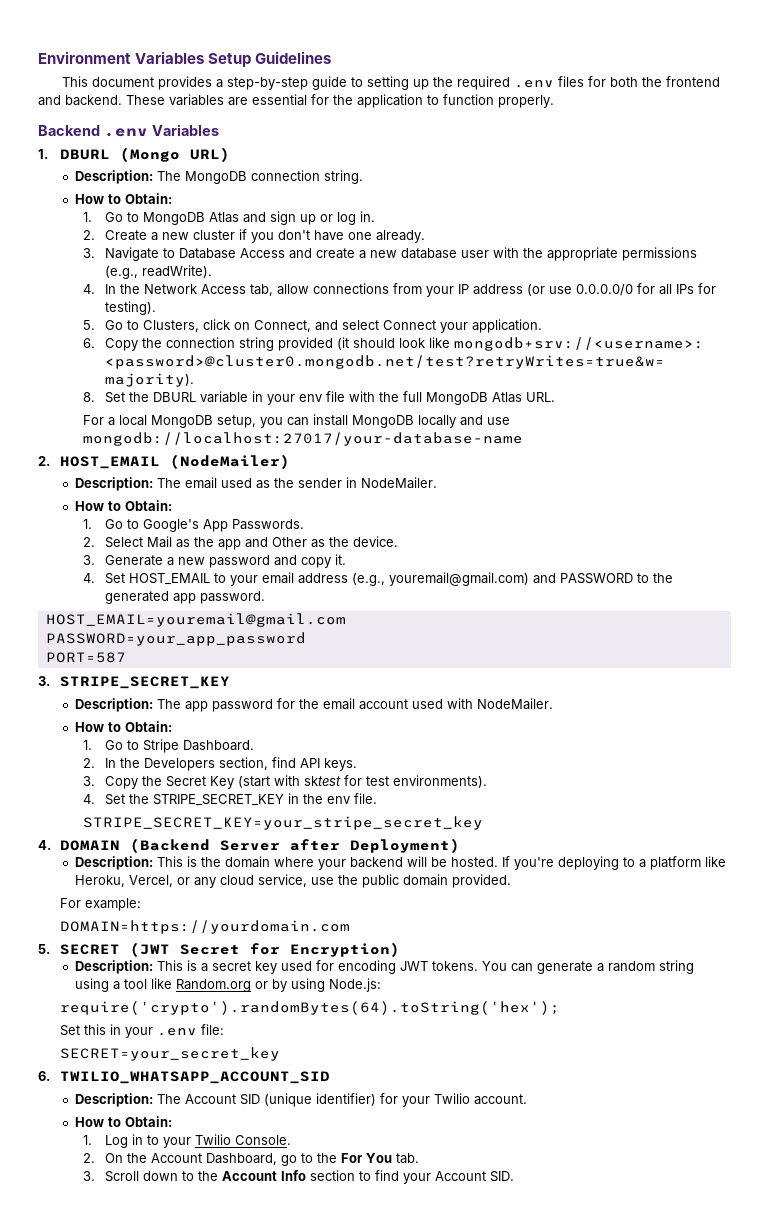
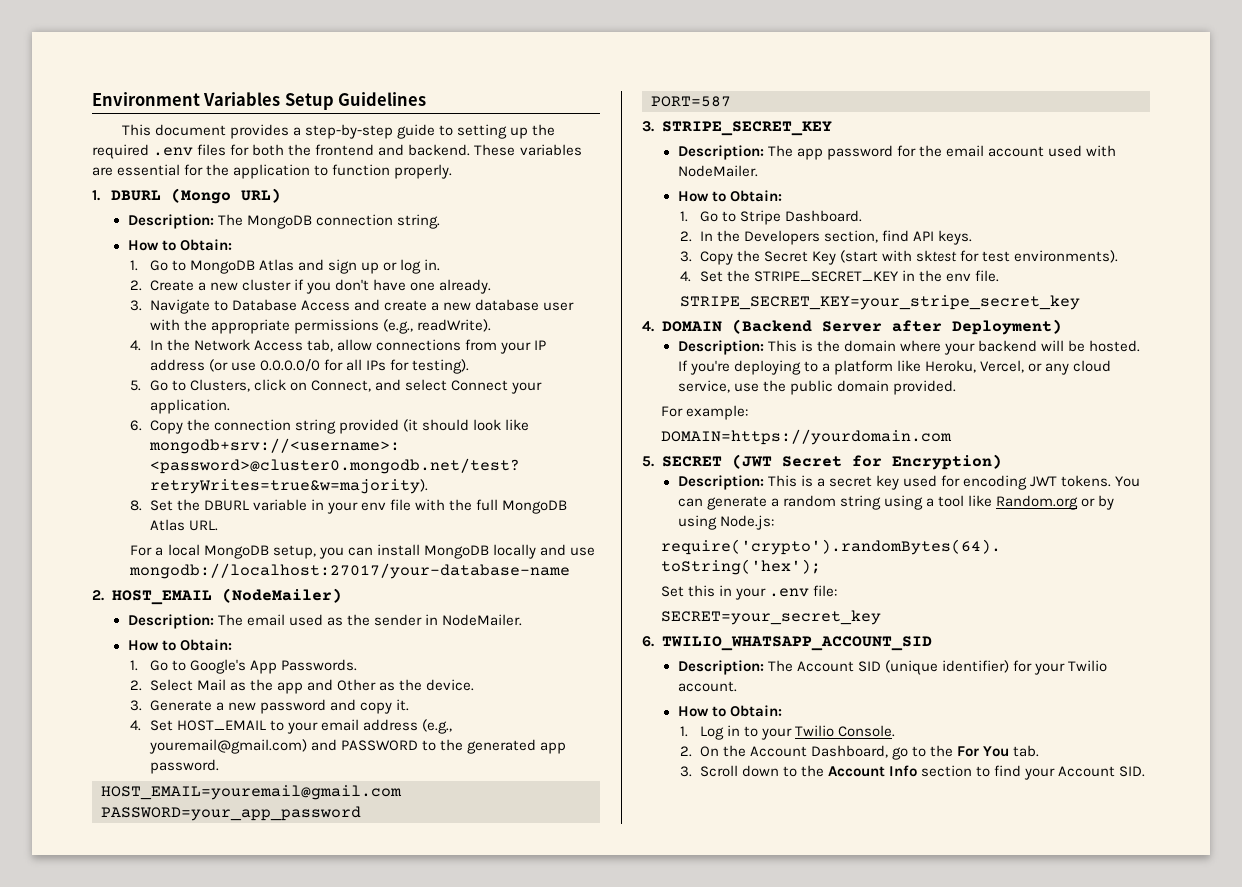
[38,124,219,137] // Backend .env Variables -> (453, 171) none

